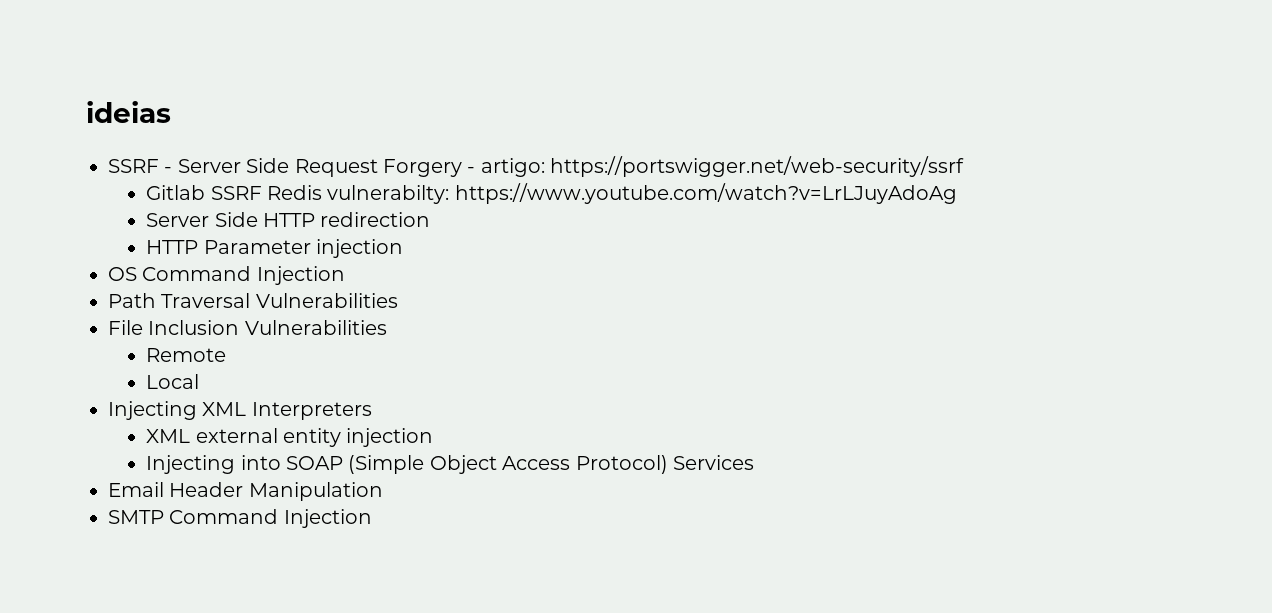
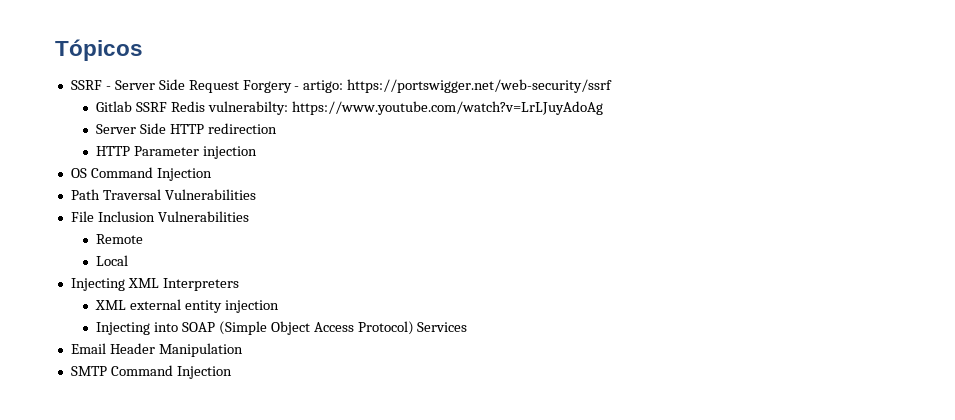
[86,101,171,123] ideias -> [55,39,143,61] Tópicos

